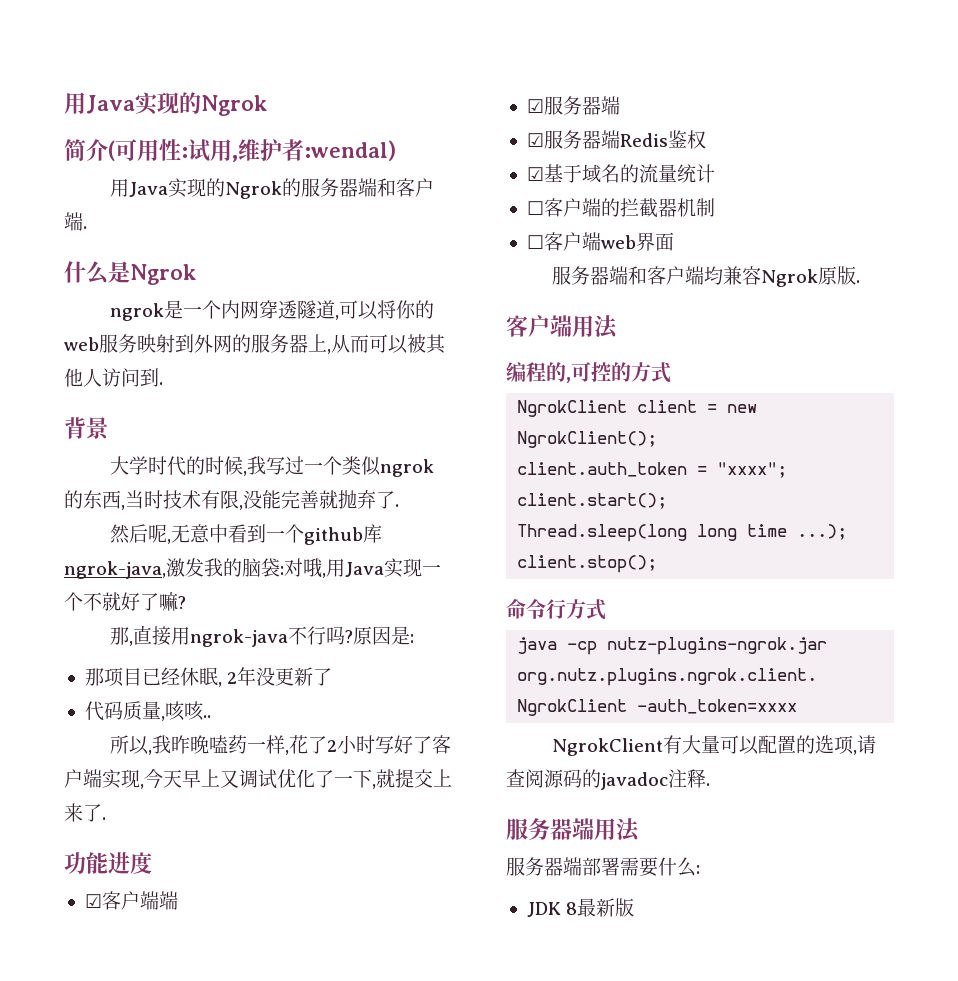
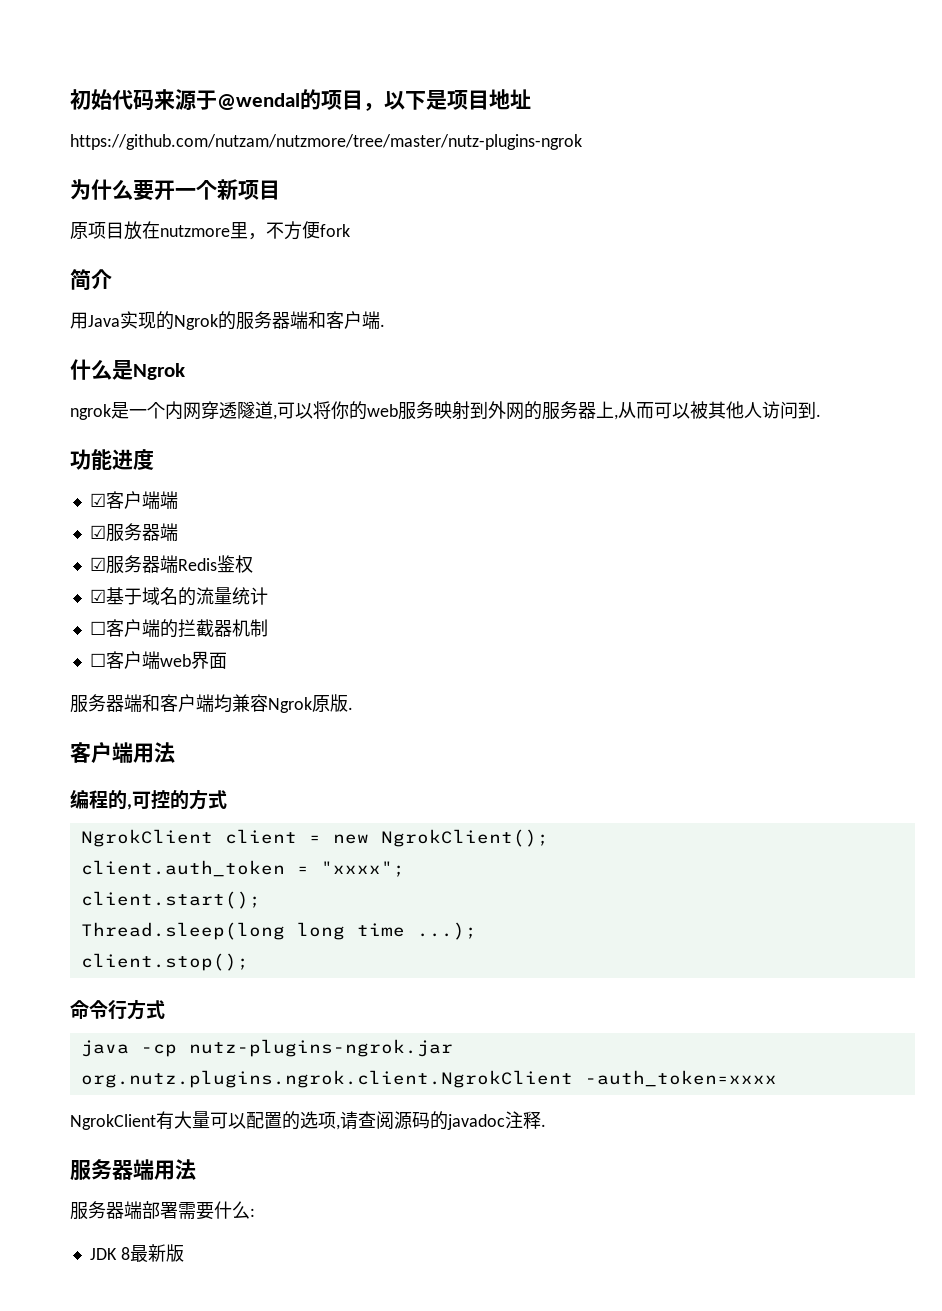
[64,92,267,116] [64,139,396,162] 用Java实现的Ngrok // 简介(可用性:试用,维护者:wendal) -> [70,89,531,111] [70,134,582,150] [70,179,280,201] [70,221,350,240] [70,269,112,291] 初始代码来源于@wendal的项目，以下是项目地址 // https://github.com/nutzam/nutzmore/tree/master/nutz-plugins-ngrok // 为什么要开一个新项目 // 原项目放在nutzmore里，不方便fork // 简介
[64,417,109,440] [109,456,434,477] [64,490,399,510] [109,524,382,545] [64,558,441,579] [64,592,186,611] [109,626,414,647] [84,667,333,687] [84,701,211,721] [109,735,451,755] [64,769,452,789] [64,803,106,822] // 背景 // 大学时代的时候,我写过一个类似ngrok的东西,当时技术有限,没能完善就抛弃了. // 然后呢,无意中看到一个github库ngrok-java,激发我的脑袋:对哦,用Java实现一个不就好了嘛? // 那,直接用ngrok-java不行吗?原因是: // 那项目已经休眠, 2年没更新了 // 代码质量,咳咳.. // 所以,我昨晚嗑药一样,花了2小时写好了客户端实现,今天早上又调试优化了一下,就提交上来了. -> (821, 415) none

